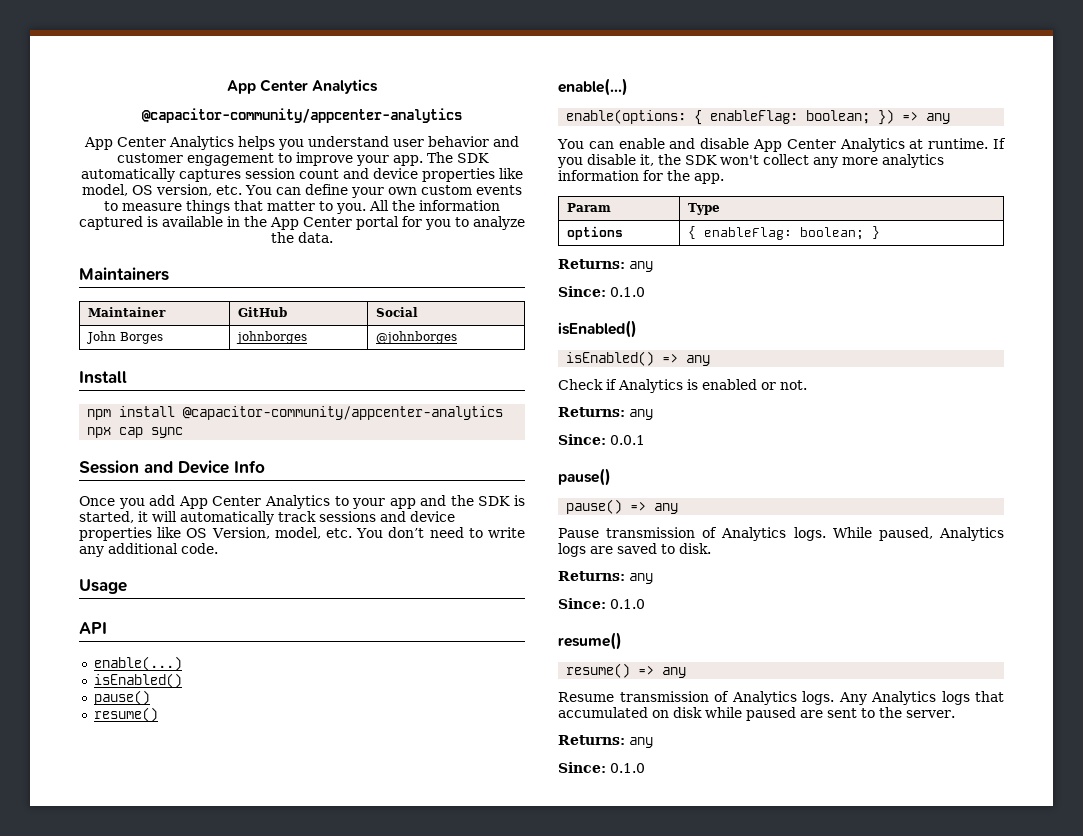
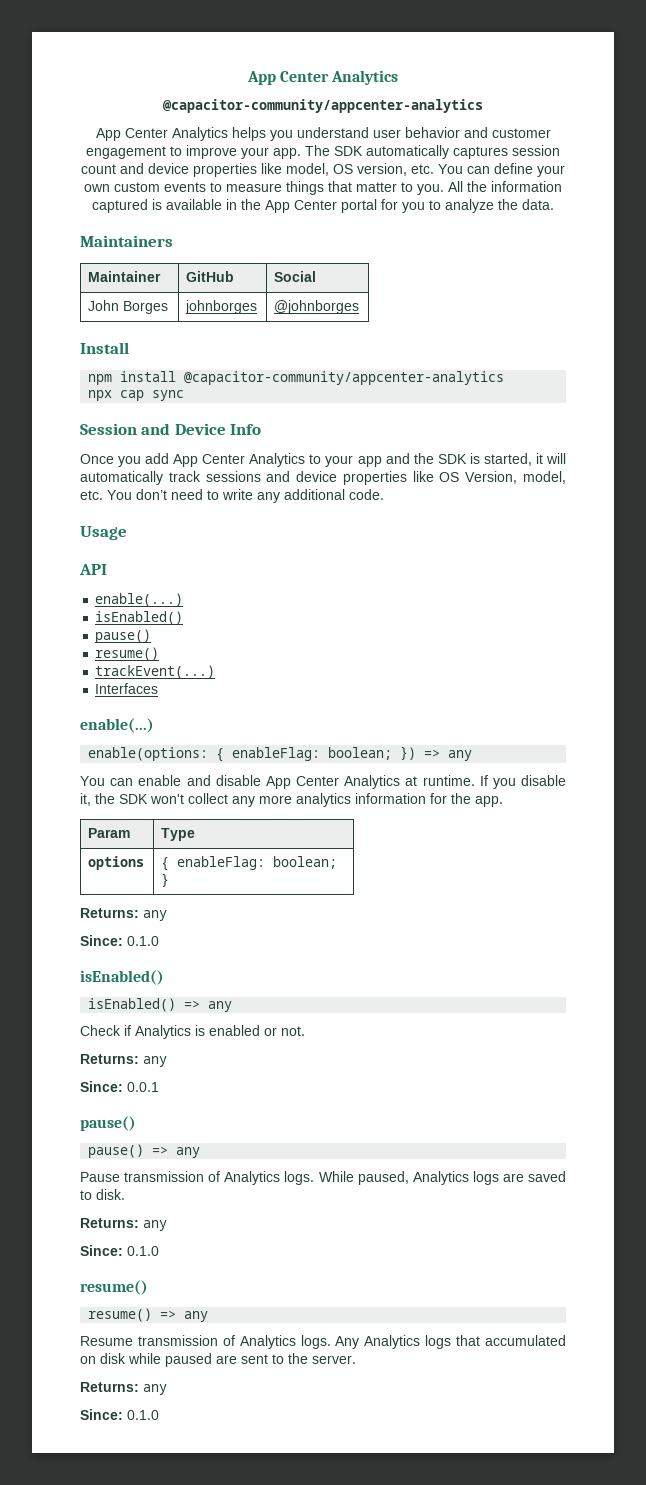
(158, 714) none -> [95,665,216,679] [95,683,159,694] // trackEvent(...) // Interfaces

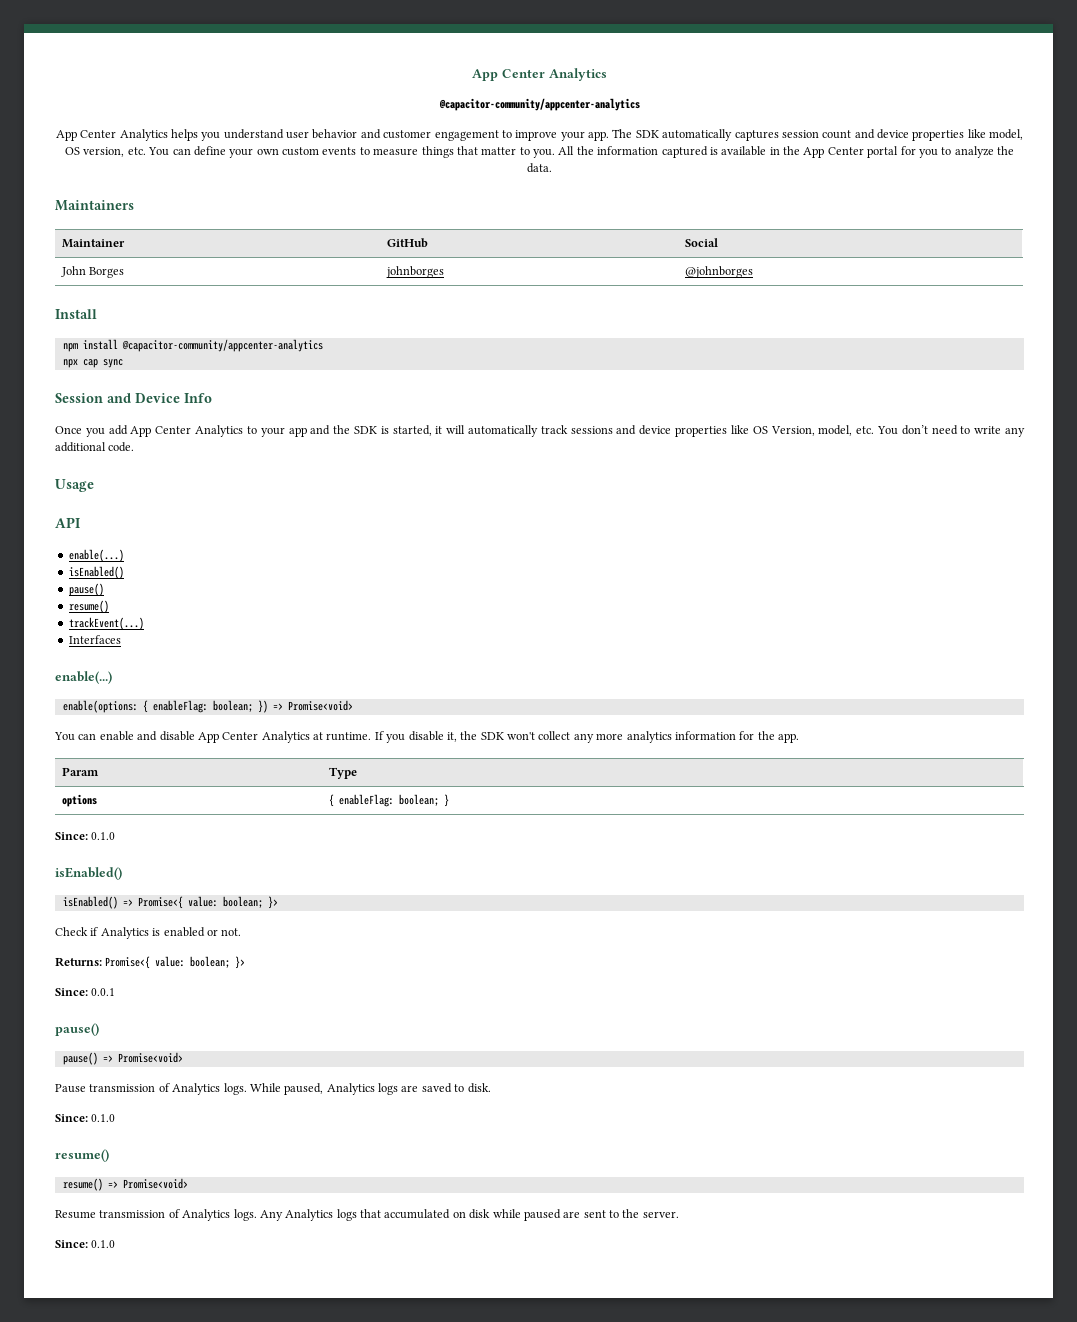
[448,750,473,761] any -> [287,700,353,711] Promise<void>
[80,908,167,921] // Returns: any -> (449, 800) none
[208,1001,233,1012] any -> [137,896,278,909] Promise<{ value: boolean; }>
[143,1056,167,1067] any -> [105,956,246,969] Promise<{ value: boolean; }>
[176,1147,201,1158] any -> [117,1052,183,1063] Promise<void>
[80,1218,167,1231] // Returns: any -> (491, 1088) none
[184,1311,209,1322] any -> [122,1178,188,1189] Promise<void>
[80,1382,167,1395] // Returns: any -> (679, 1214) none

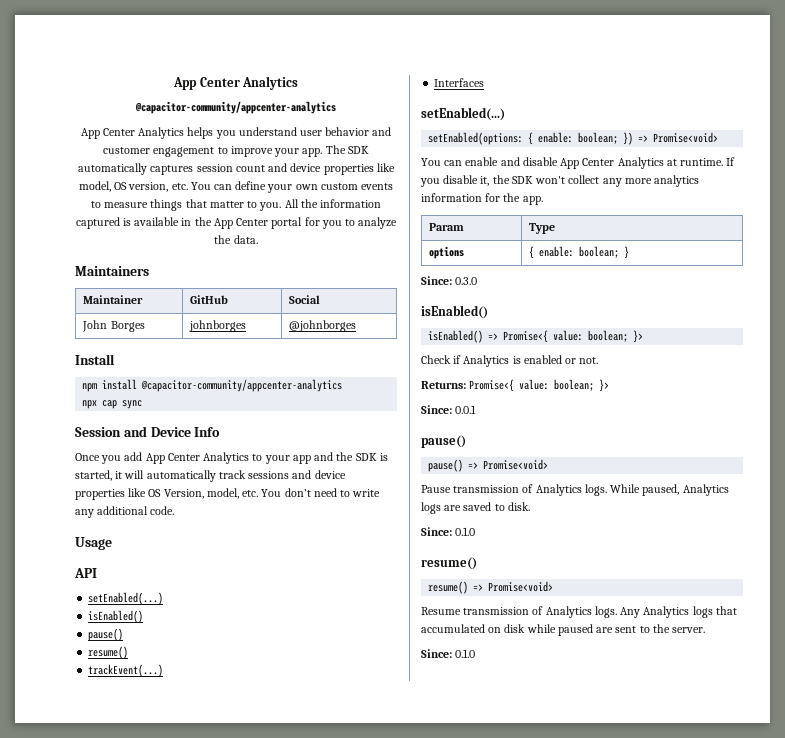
[68,549,124,562] enable(...) -> [88,592,164,605] setEnabled(...)
[55,671,112,684] [62,700,208,713] enable(...) // enable(options: { enableFlag: -> [421,107,505,121] [428,132,574,145] setEnabled(...) // setEnabled(options: { enable:
[338,794,394,807] enableFlag: -> [539,246,575,257] enable:
[91,832,116,840] 0.1.0 -> [455,277,478,285] 0.3.0

